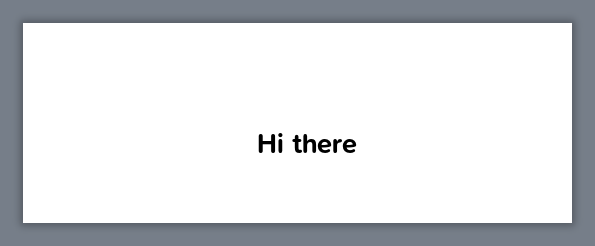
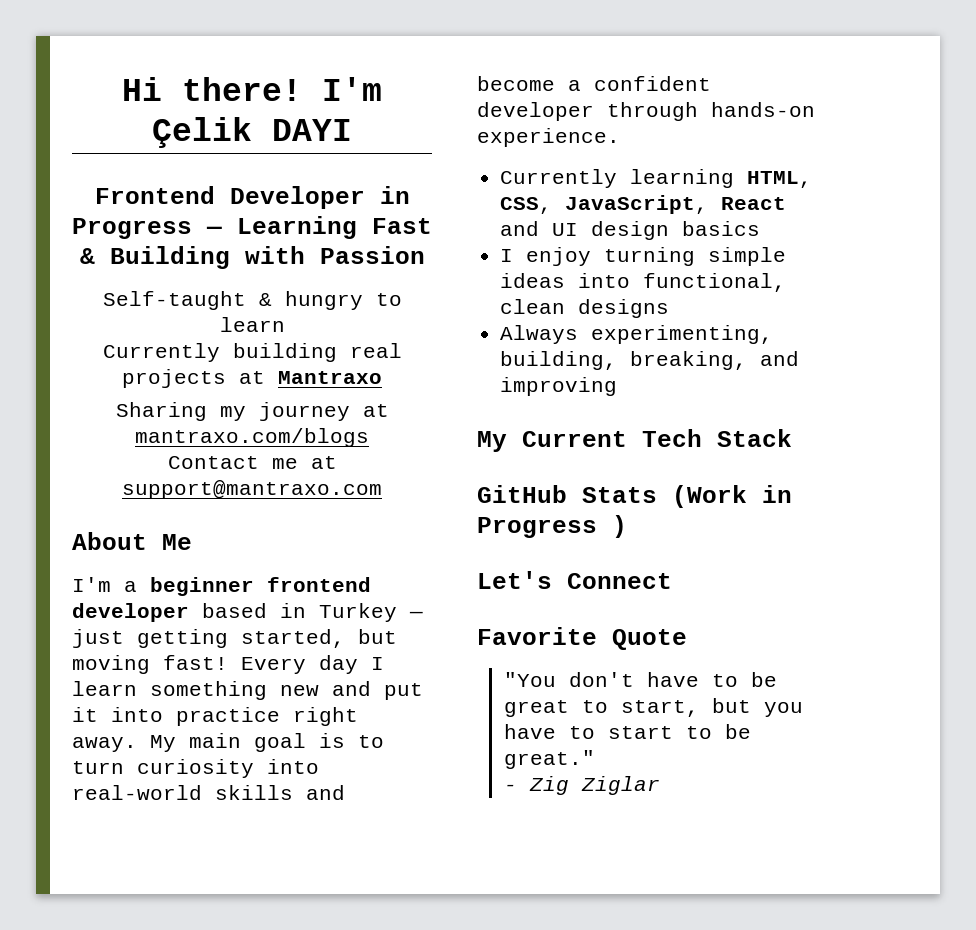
[292,134,357,154] there -> [182,77,382,101] [152,117,352,148] [94,186,410,209] [72,216,432,239] [79,246,425,269] [102,291,402,310] [219,317,285,332] [102,343,402,362] [122,369,382,388] [115,402,389,421] [135,428,369,447] [167,456,337,469] [122,480,382,499] [72,532,192,550] [72,577,371,596] [72,603,423,622] [72,629,397,648] [72,655,384,674] [72,681,423,700] [72,707,358,726] [72,733,384,752] [72,759,319,778] [72,785,345,800] [477,76,711,91] [477,102,815,121] [477,128,620,147] [500,169,813,188] [500,195,787,214] [500,221,761,240] [500,247,787,266] [500,273,787,292] [500,299,670,318] [500,325,774,344] [500,351,800,370] [500,377,618,396] [477,429,792,452] [477,485,792,508] [477,515,627,538] [477,571,672,589] [477,627,687,650] [503,672,777,687] [503,698,803,717] [503,724,751,739] [503,750,595,769] [503,776,660,795] there! I'm Çelik DAYI // Frontend Developer in Progress — Learning Fast & Building with Passion // Self-taught & hungry to learn // Currently building real projects at Mantraxo // Sharing my journey at mantraxo.com/blogs // Contact me at support@mantraxo.com // About Me // I'm a beginner frontend developer based in Turkey — just getting started, but moving fast! Every day I learn something new and put it into practice right away. My main goal is to turn curiosity into real-world skills and become a confident developer through hands-on experience. // Currently learning HTML, CSS, JavaScript, React and UI design basics // I enjoy turning simple ideas into functional, clean designs // Always experimenting, building, breaking, and improving // My Current Tech Stack // GitHub Stats (Work in Progress ) // Let's Connect // Favorite Quote // "You don't have to be great to start, but you have to start to be great." // - Zig Ziglar

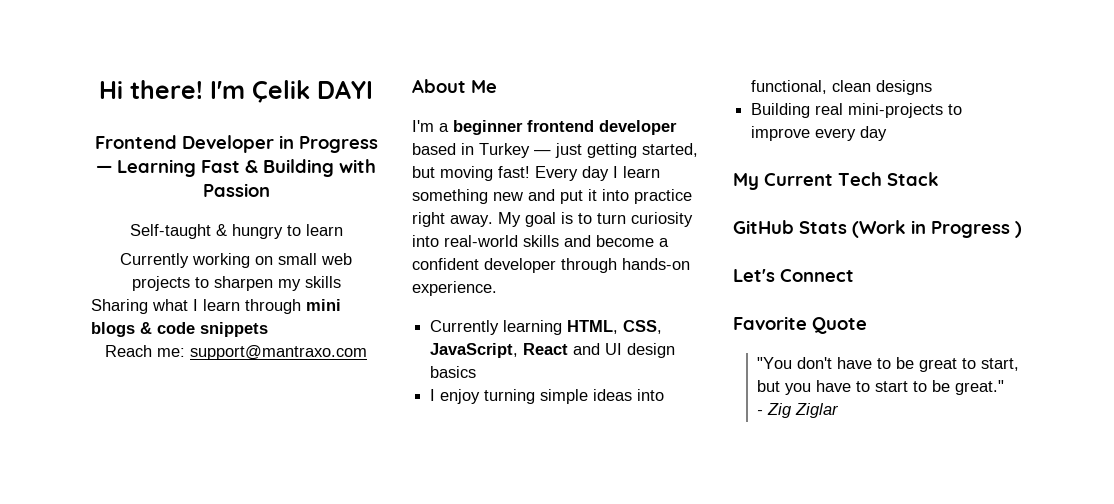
[232,343,402,362] [122,369,382,388] [115,402,389,421] [135,428,369,447] [167,456,337,469] building real projects at Mantraxo // Sharing my journey at mantraxo.com/blogs // Contact me at -> [192,253,352,268] [131,276,341,291] [91,299,341,314] [91,322,268,337] [105,345,185,357] working on small web projects to sharpen my skills // Sharing what I learn through mini blogs & code snippets // Reach me:
[189,733,241,748] main -> (521, 219) none
[500,325,774,344] [500,351,800,370] [500,377,618,396] Always experimenting, building, breaking, and improving -> [751,103,963,118] [751,126,888,141] Building real mini-projects to improve every day

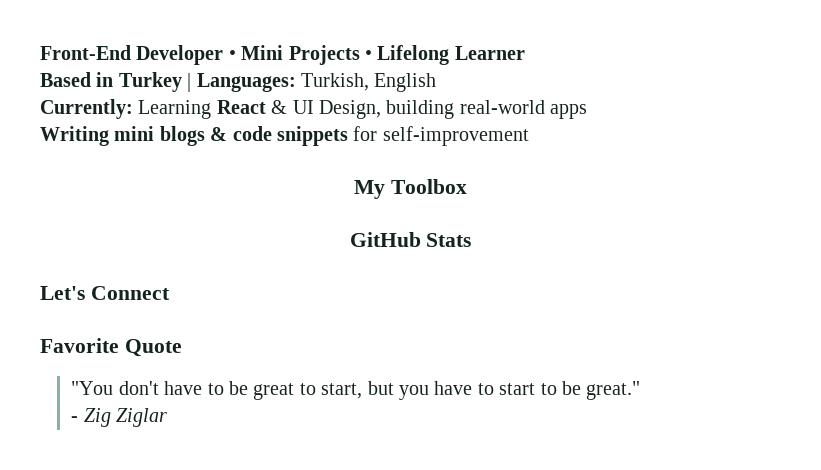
[99,80,373,103] [94,135,378,153] [96,159,376,177] [202,183,270,197] [129,224,343,239] [120,253,352,268] [131,276,341,291] [91,299,301,314] Hi there! I'm Çelik DAYI // Frontend Developer in Progress — Learning Fast & Building with Passion // Self-taught & hungry to learn // Currently working on small web projects to sharpen my skills // Sharing what I learn through -> [40,45,525,65] [40,72,437,92] [40,99,588,119] [40,126,109,146] Front-End Developer • Mini Projects • Lifelong Learner // Based in Turkey | Languages: Turkish, English // Currently: Learning React & UI Design, building real-world apps // Writing
[105,345,367,360] [412,79,497,93] [412,120,677,135] [412,143,698,158] [412,166,660,181] [412,189,692,204] [412,212,693,227] [412,235,669,247] [412,258,690,273] [412,281,497,296] [430,320,663,335] [430,343,676,358] [430,366,477,378] [430,389,665,404] [751,80,933,95] [751,103,963,118] [751,126,888,141] [733,172,939,190] [733,220,1022,238] // Reach me: support@mantraxo.com // About Me // I'm a beginner frontend developer based in Turkey — just getting started, but moving fast! Every day I learn something new and put it into practice right away. My goal is to turn curiosity into real-world skills and become a confident developer through hands-on experience. // Currently learning HTML, CSS, JavaScript, React and UI design basics // I enjoy turning simple ideas into functional, clean designs // Building real mini-projects to improve every day // My Current Tech Stack // GitHub Stats (Work in Progress ) -> [353,126,529,146] [354,179,467,199] [349,232,472,247] for self-improvement // My Toolbox // GitHub Stats

